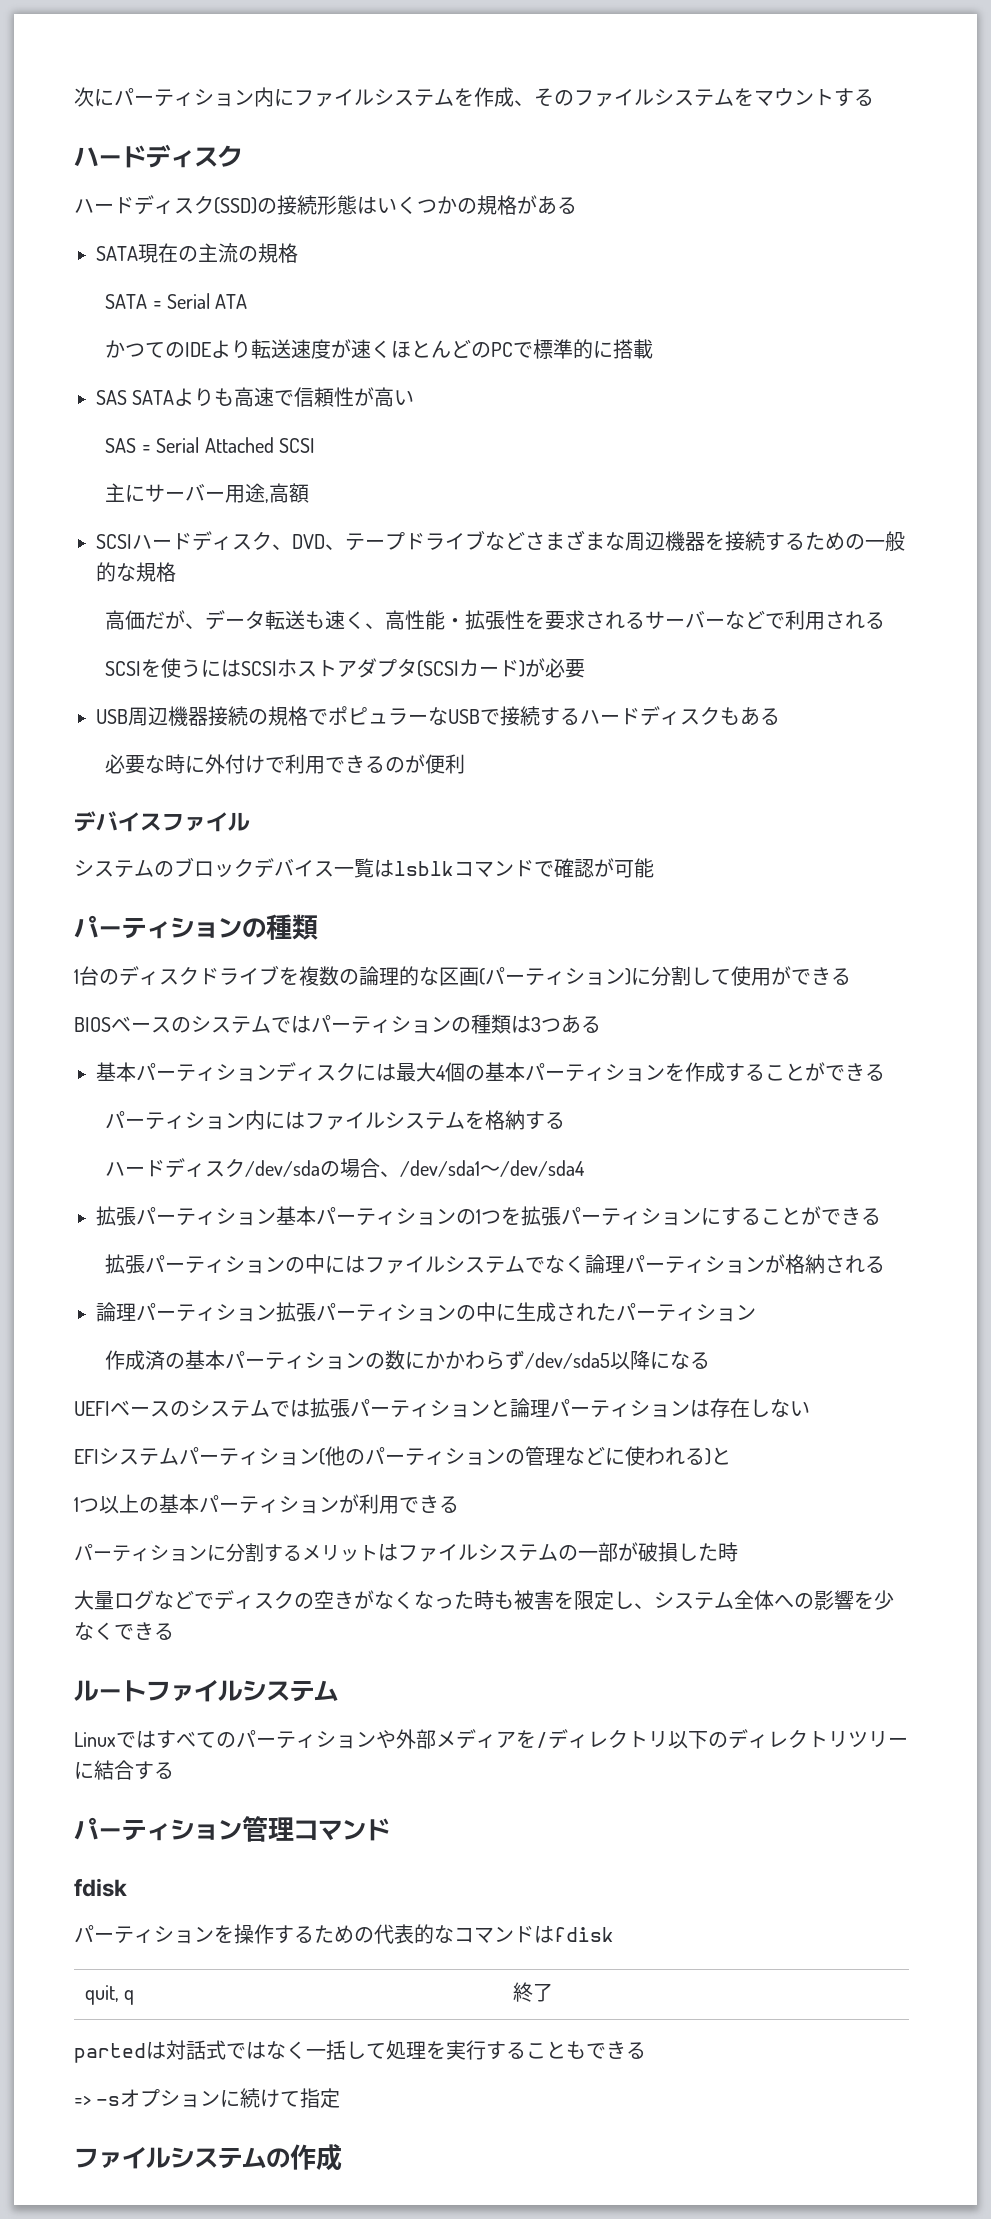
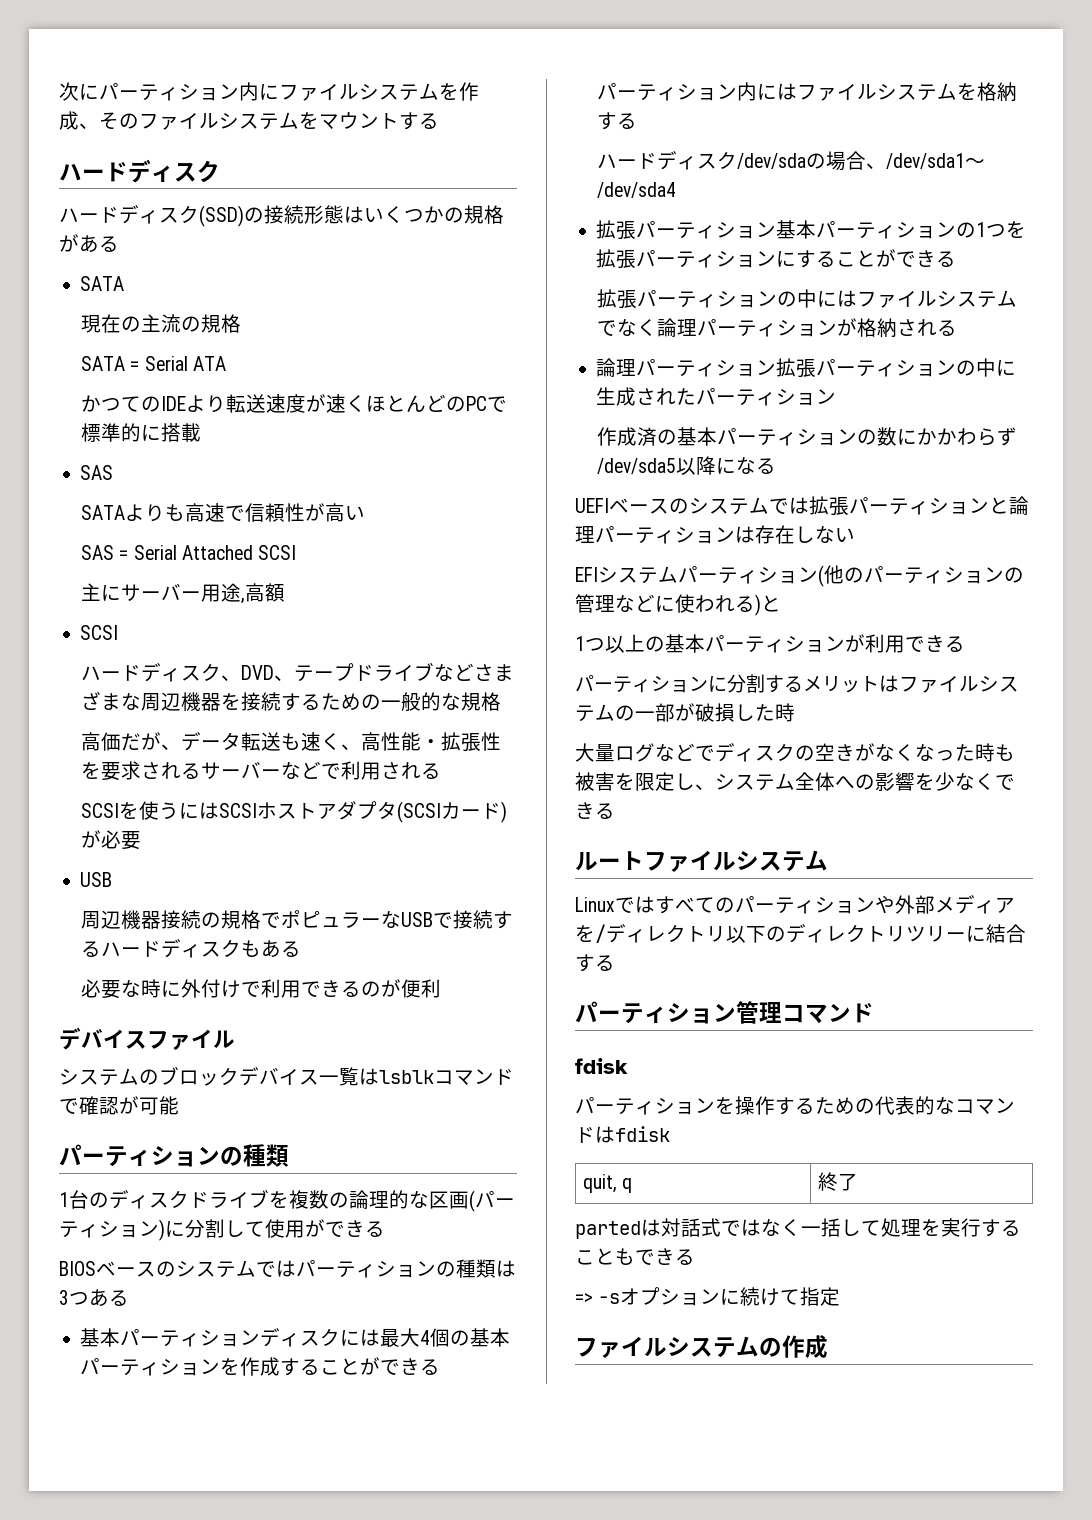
(138, 253) none -> (125, 283) //
(127, 397) none -> (114, 472) //
(132, 541) none -> (119, 632) //
(128, 716) none -> (113, 879) //

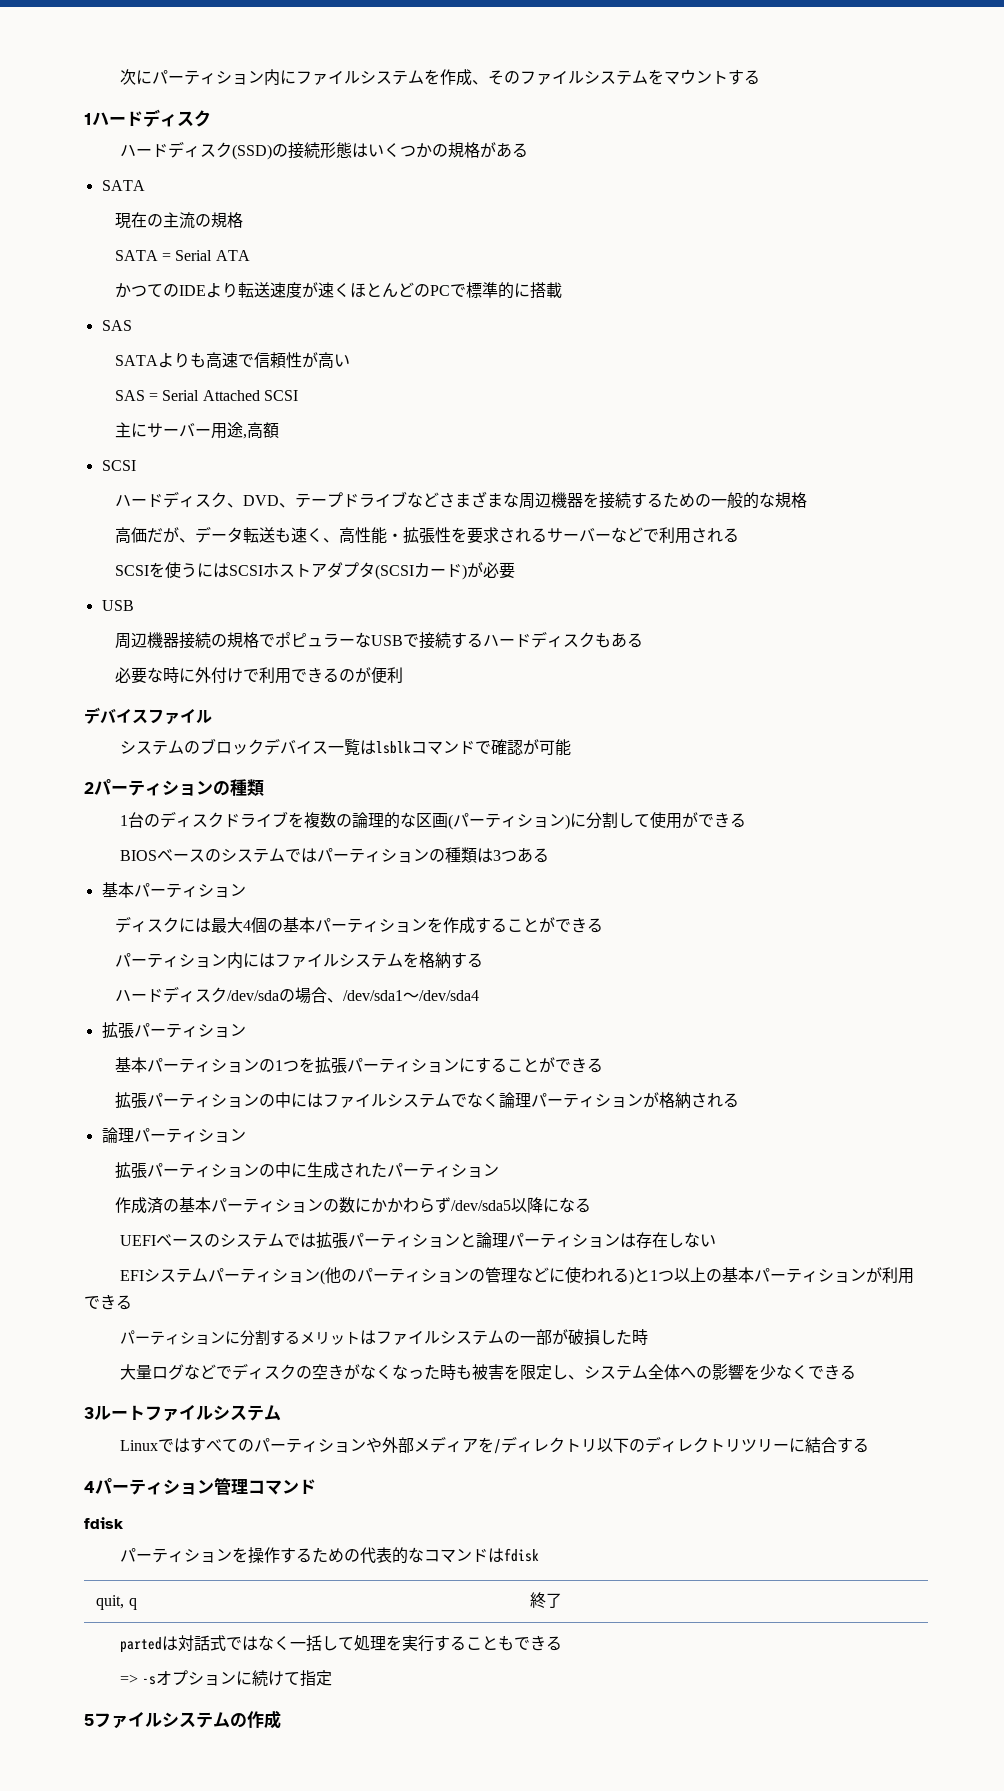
(439, 121) none -> [84,113,92,125] 1
(179, 1105) none -> [84,782,94,794] 2
(261, 1337) none -> (246, 890) //
(777, 229) none -> (246, 1030) //
(777, 367) none -> (246, 1135) //
(781, 603) // -> (650, 1275) none
(615, 811) none -> [84,1407,94,1419] 3
(615, 963) none -> [84,1481,95,1493] 4
(841, 1296) none -> [84,1714,94,1726] 5

